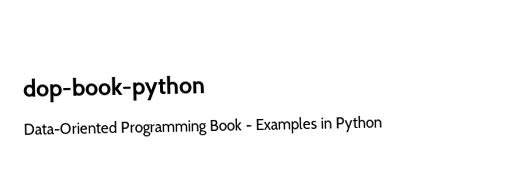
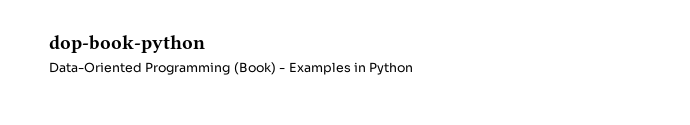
[209,118,243,132] Book -> [233,62,276,75] (Book)

